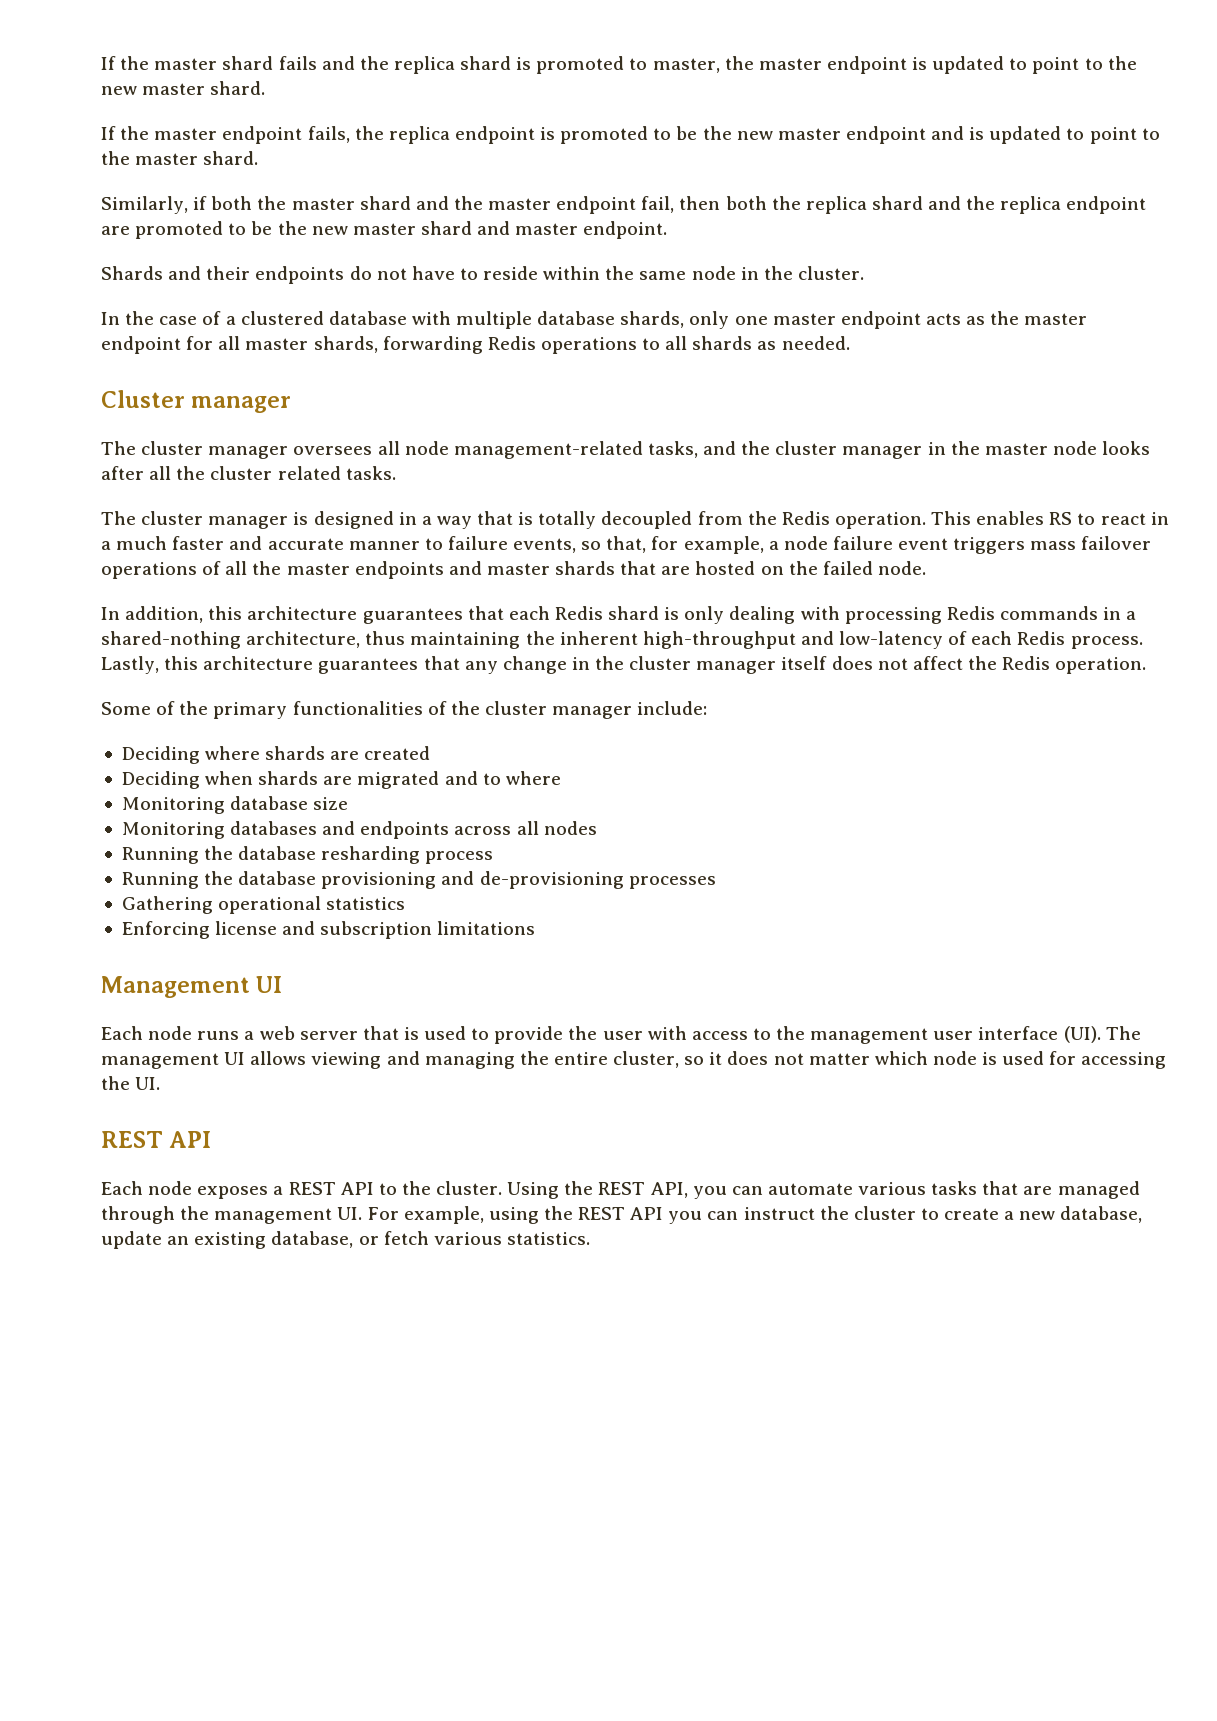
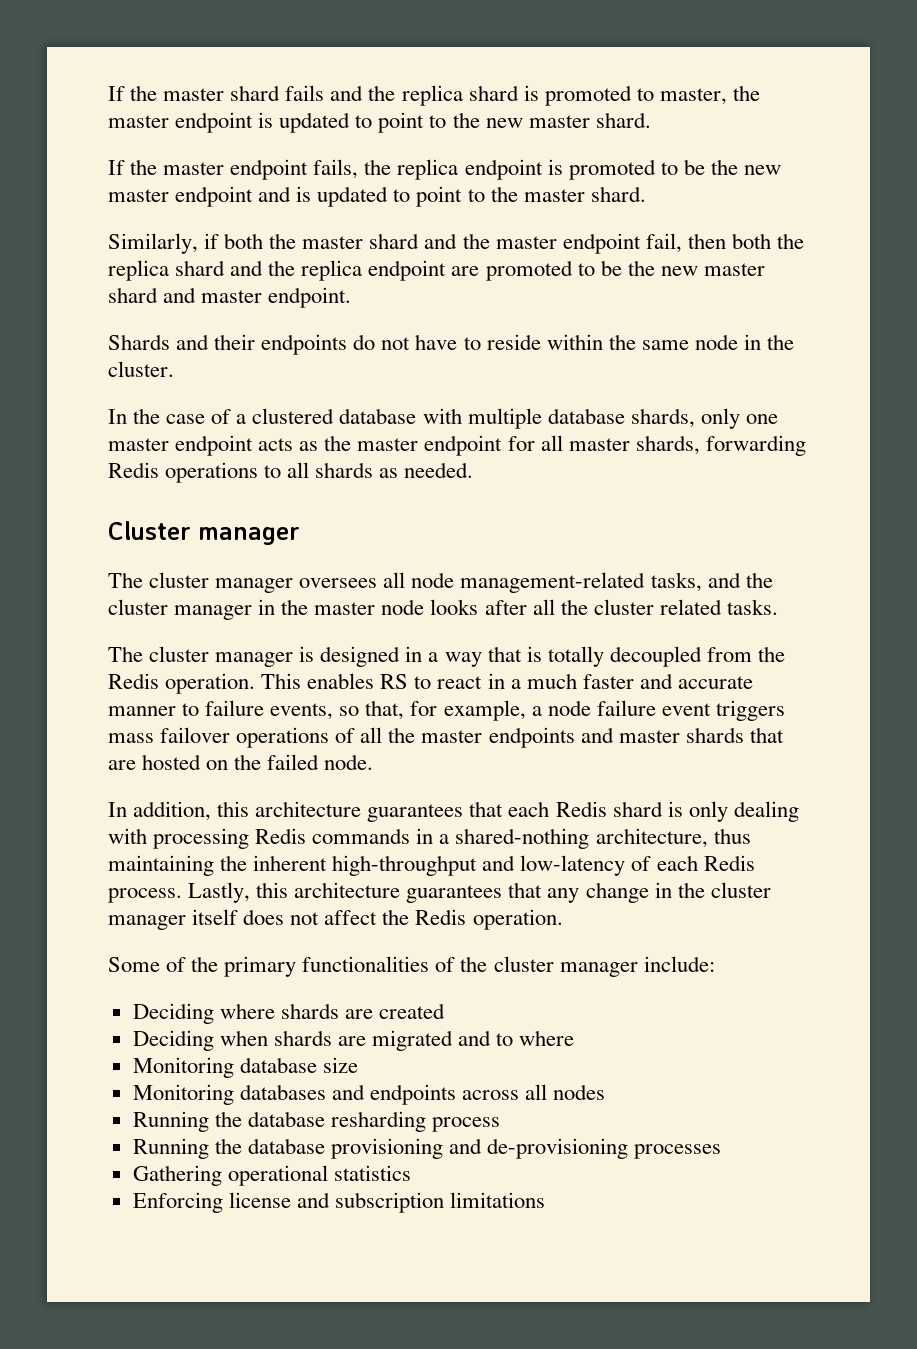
[101,976,283,998] [101,1026,1141,1044] [101,1051,1167,1069] [101,1076,161,1090] [101,1131,212,1148] [101,1181,1140,1199] [101,1206,1143,1224] [101,1231,590,1249] // Management UI // Each node runs a web server that is used to provide the user with access to the management user interface (UI). The management UI allows viewing and managing the entire cluster, so it does not matter which node is used for accessing the UI. // REST API // Each node exposes a REST API to the cluster. Using the REST API, you can automate various tasks that are managed through the management UI. For example, using the REST API you can instruct the cluster to create a new database, update an existing database, or fetch various statistics. -> (546, 1200) none

